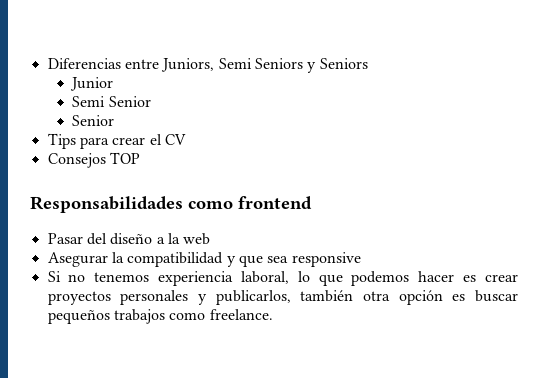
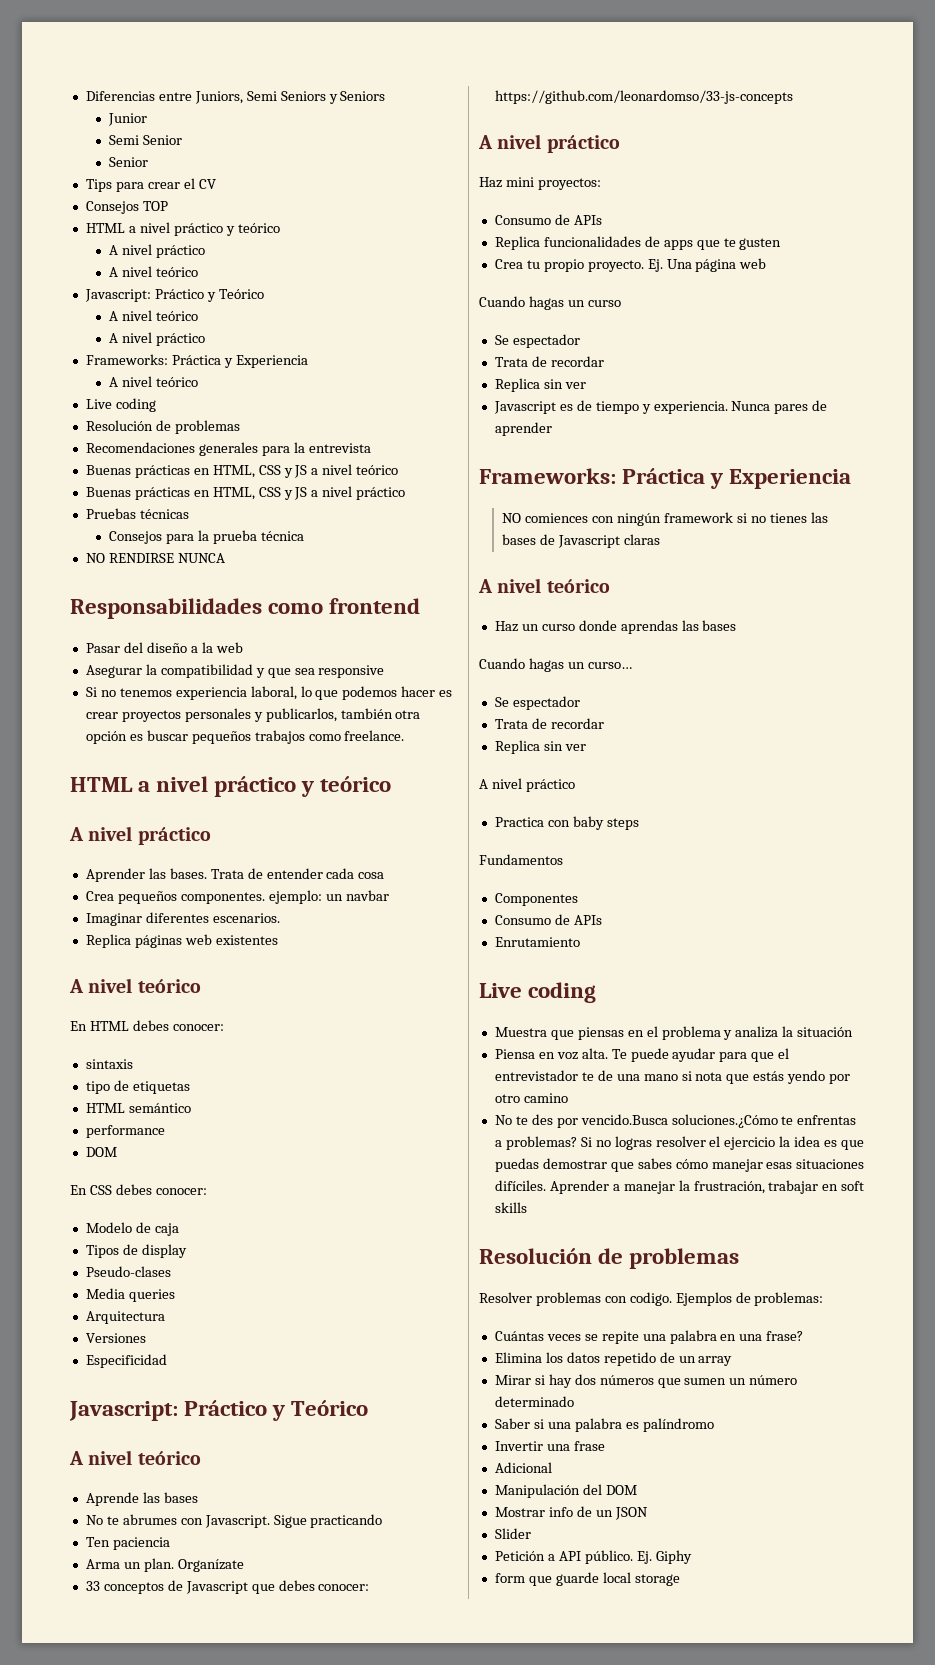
(140, 158) none -> [85,222,280,236] [109,244,205,258] [109,266,198,277] [84,289,264,302] [109,310,198,321] [109,332,205,346] [85,354,308,368] [109,376,198,387] [85,398,156,412] [85,420,240,434] [85,442,371,456] [85,464,399,478] [85,486,406,500] [85,508,189,519] [109,530,304,544] [85,553,225,563] // HTML a nivel práctico y teórico // A nivel práctico // A nivel teórico // Javascript: Práctico y Teórico // A nivel teórico // A nivel práctico // Frameworks: Práctica y Experiencia // A nivel teórico // Live coding // Resolución de problemas // Recomendaciones generales para la entrevista // Buenas prácticas en HTML, CSS y JS a nivel teórico // Buenas prácticas en HTML, CSS y JS a nivel práctico // Pruebas técnicas // Consejos para la prueba técnica // NO RENDIRSE NUNCA
(273, 314) none -> [70,776,392,797] [69,826,211,845] [85,868,385,882] [85,890,389,904] [85,912,280,926] [85,934,278,948] [69,978,201,993] [70,1020,224,1031] [85,1059,133,1069] [85,1080,190,1094] [85,1103,191,1113] [85,1125,165,1138] [85,1147,117,1157] [70,1184,207,1195] [85,1222,179,1236] [85,1244,187,1258] [85,1266,171,1277] [85,1288,175,1302] [85,1311,165,1324] [85,1333,146,1343] [85,1354,167,1368] [69,1400,369,1421] [69,1450,201,1465] [85,1492,198,1506] [85,1514,383,1528] [85,1537,170,1550] [85,1558,244,1572] [85,1580,370,1594] [494,90,793,104] [478,134,620,153] [479,177,601,190] [494,214,602,225] [494,236,782,250] [494,258,767,272] [479,296,621,310] [494,334,580,348] [494,356,604,367] [494,378,586,392] [493,400,828,414] [494,422,552,436] [479,468,852,489] [502,512,828,526] [502,534,660,548] [478,578,610,593] [494,620,737,634] [479,658,632,672] [494,696,580,710] [494,718,604,729] [494,740,586,754] [479,778,575,792] [494,816,639,830] [479,854,563,865] [494,893,578,906] [494,914,602,925] [494,937,580,947] [479,982,597,1003] [494,1026,854,1040] [494,1048,790,1062] [494,1070,851,1084] [494,1093,568,1103] [494,1114,857,1128] [494,1136,865,1150] [494,1158,865,1172] [494,1180,865,1194] [494,1202,527,1213] [479,1248,740,1269] [479,1292,824,1306] [494,1330,804,1344] [494,1352,733,1366] [494,1374,798,1388] [494,1396,574,1407] [494,1418,714,1432] [494,1441,605,1451] [494,1462,552,1473] [494,1484,637,1498] [494,1506,648,1520] [494,1528,531,1539] [494,1550,692,1564] [494,1572,680,1586] // HTML a nivel práctico y teórico // A nivel práctico // Aprender las bases. Trata de entender cada cosa // Crea pequeños componentes. ejemplo: un navbar // Imaginar diferentes escenarios. // Replica páginas web existentes // A nivel teórico // En HTML debes conocer: // sintaxis // tipo de etiquetas // HTML semántico // performance // DOM // En CSS debes conocer: // Modelo de caja // Tipos de display // Pseudo-clases // Media queries // Arquitectura // Versiones // Especificidad // Javascript: Práctico y Teórico // A nivel teórico // Aprende las bases // No te abrumes con Javascript. Sigue practicando // Ten paciencia // Arma un plan. Organízate // 33 conceptos de Javascript que debes conocer: https://github.com/leonardomso/33-js-concepts // A nivel práctico // Haz mini proyectos: // Consumo de APIs // Replica funcionalidades de apps que te gusten // Crea tu propio proyecto. Ej. Una página web // Cuando hagas un curso // Se espectador // Trata de recordar // Replica sin ver // Javascript es de tiempo y experiencia. Nunca pares de aprender // Frameworks: Práctica y Experiencia // NO comiences con ningún framework si no tienes las bases de Javascript claras // A nivel teórico // Haz un curso donde aprendas las bases // Cuando hagas un curso… // Se espectador // Trata de recordar // Replica sin ver // A nivel práctico // Practica con baby steps // Fundamentos // Componentes // Consumo de APIs // Enrutamiento // Live coding // Muestra que piensas en el problema y analiza la situación // Piensa en voz alta. Te puede ayudar para que el entrevistador te de una mano si nota que estás yendo por otro camino // No te des por vencido.Busca soluciones.¿Cómo te enfrentas a problemas? Si no logras resolver el ejercicio la idea es que puedas demostrar que sabes cómo manejar esas situaciones difíciles. Aprender a manejar la frustración, trabajar en soft skills // Resolución de problemas // Resolver problemas con codigo. Ejemplos de problemas: // Cuántas veces se repite una palabra en una frase? // Elimina los datos repetido de un array // Mirar si hay dos números que sumen un número determinado // Saber si una palabra es palíndromo // Invertir una frase // Adicional // Manipulación del DOM // Mostrar info de un JSON // Slider // Petición a API público. Ej. Giphy // form que guarde local storage

